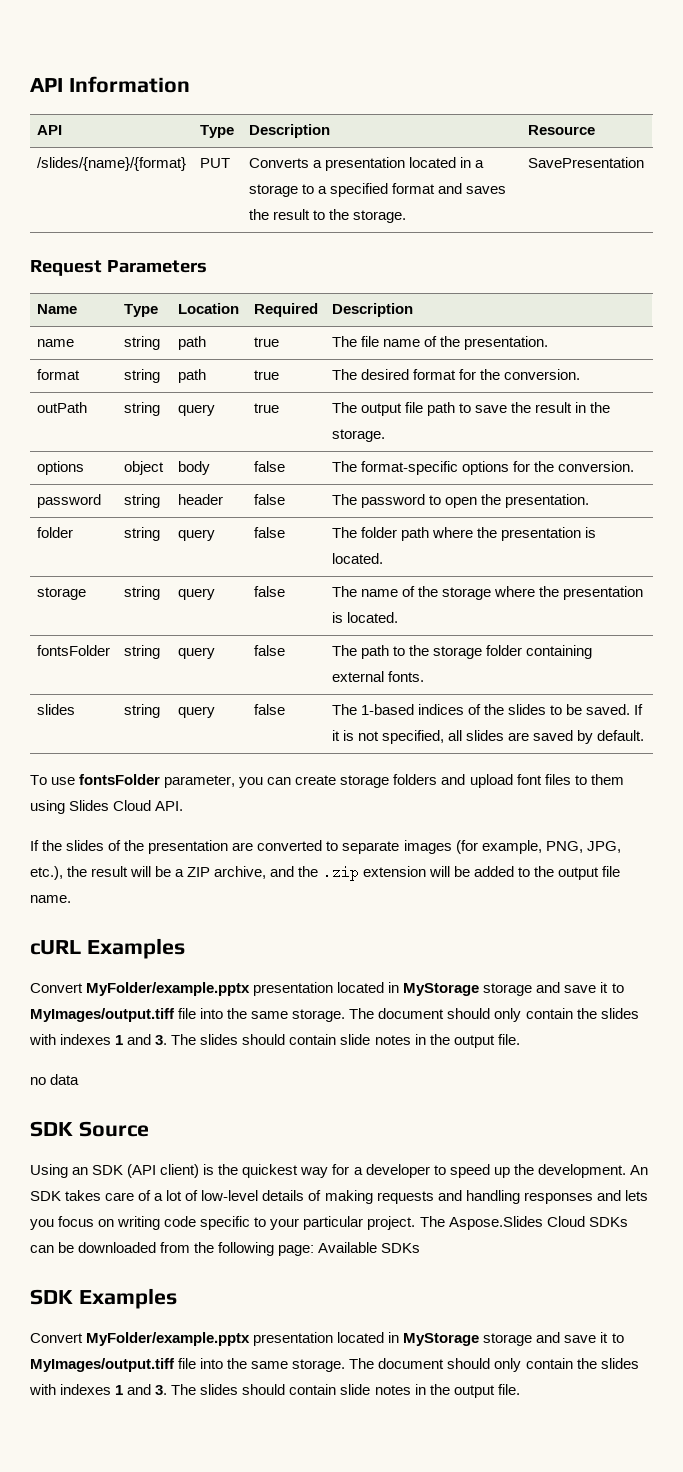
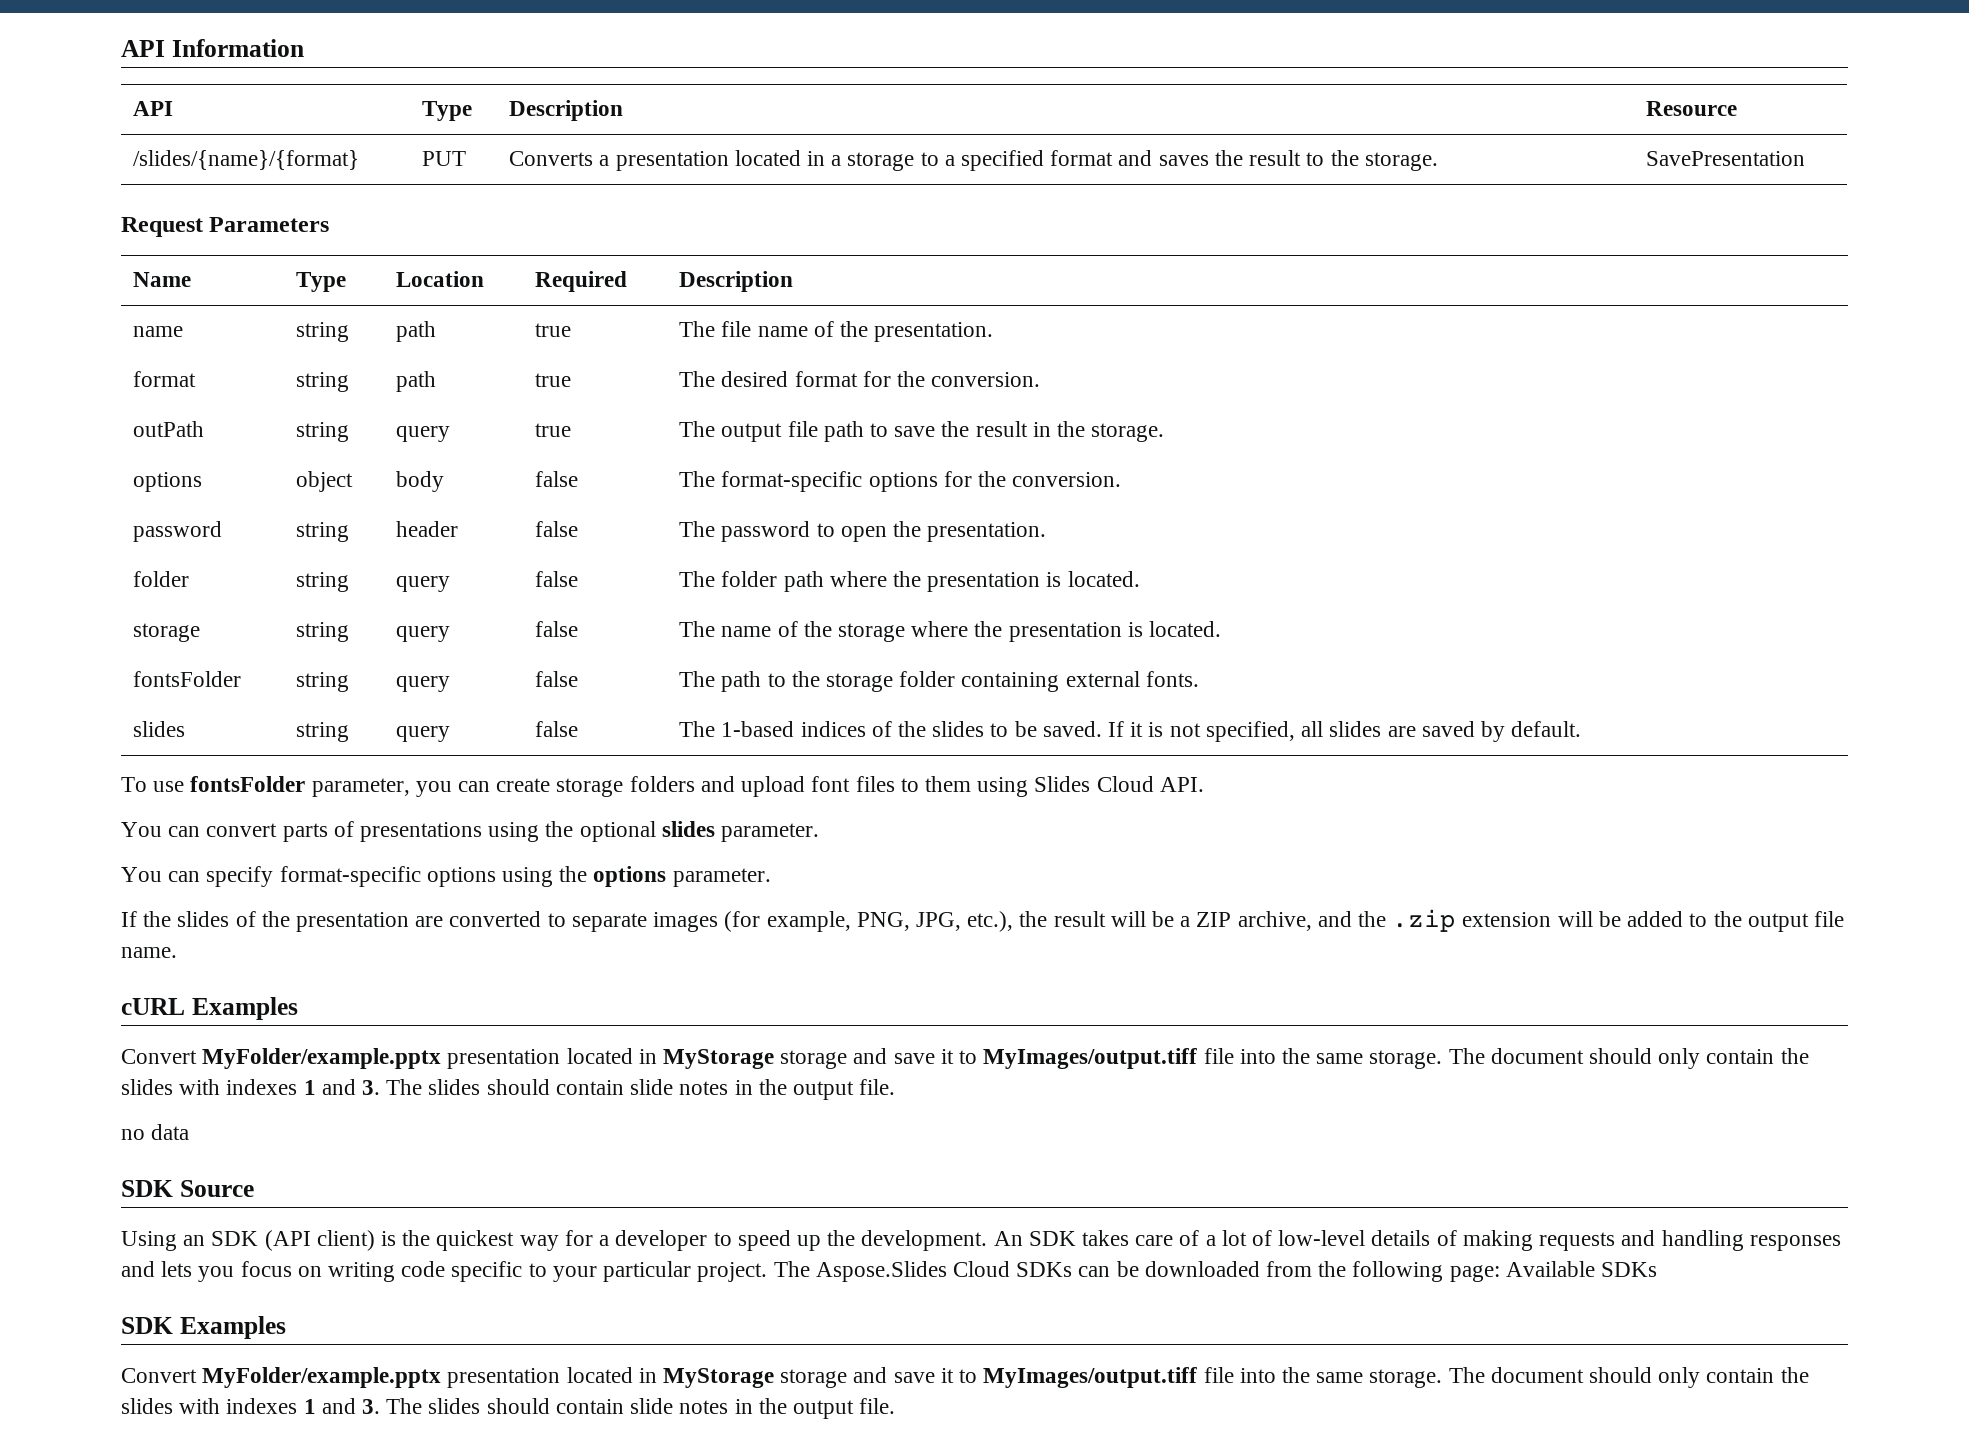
(184, 806) none -> [121,821,820,842] [121,866,771,887] // You can convert parts of presentations using the optional slides parameter. // You can specify format-specific options using the options parameter.

